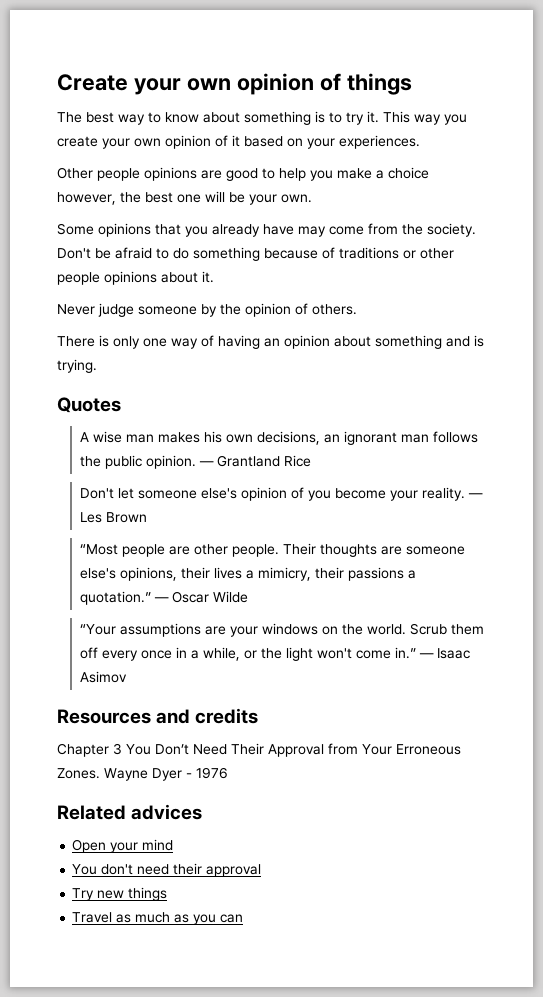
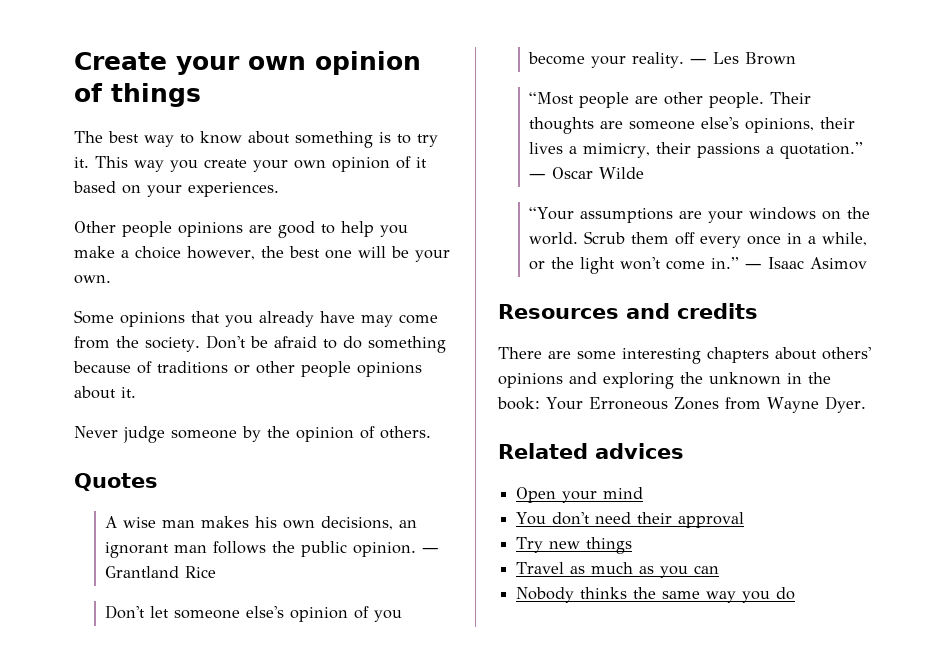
[57,335,484,349] [57,359,97,373] // There is only one way of having an opinion about something and is trying. -> (431, 432) none
[57,743,461,757] [57,767,228,781] Chapter 3 You Don’t Need Their Approval from Your Erroneous Zones. Wayne Dyer - 1976 -> [498,347,871,364] [498,372,831,389] [497,396,866,413] There are some interesting chapters about others' opinions and exploring the unknown in the book: Your Erroneous Zones from Wayne Dyer.
(244, 918) none -> [516,587,796,603] // Nobody thinks the same way you do

